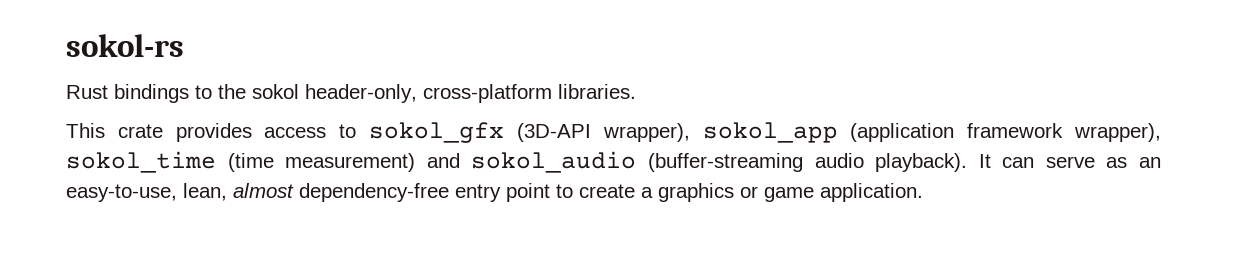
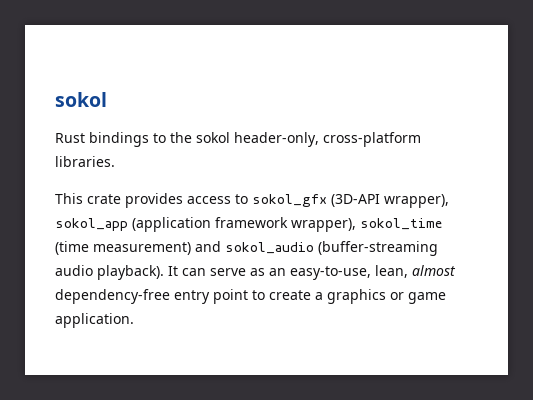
[66,34,184,57] sokol-rs -> [55,92,107,107] sokol

